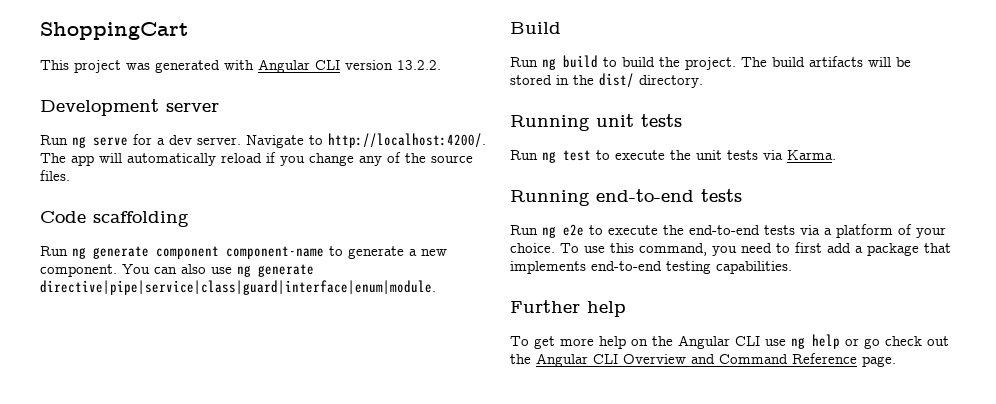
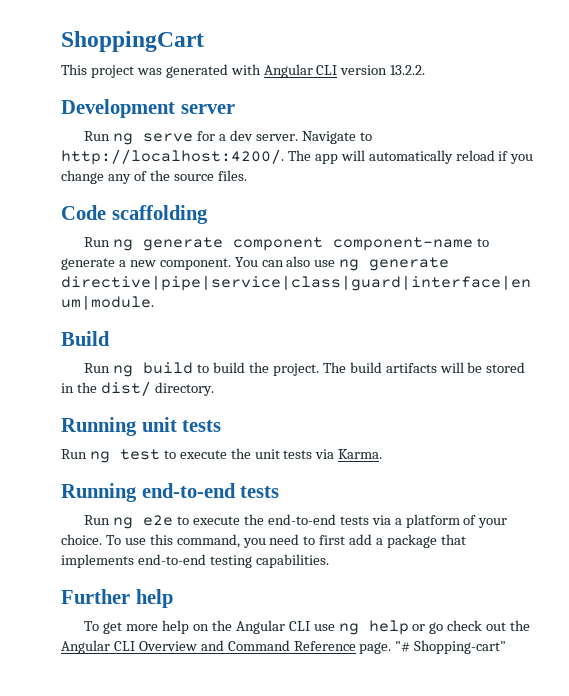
(896, 361) none -> [395,640,507,654] "# Shopping-cart"

